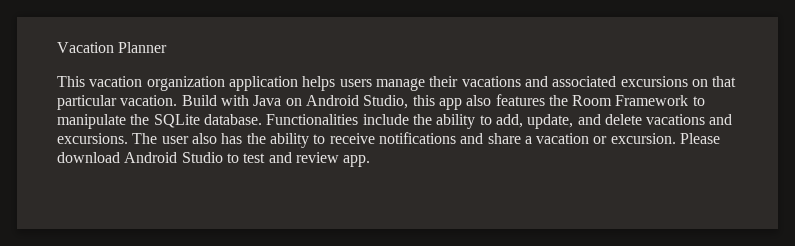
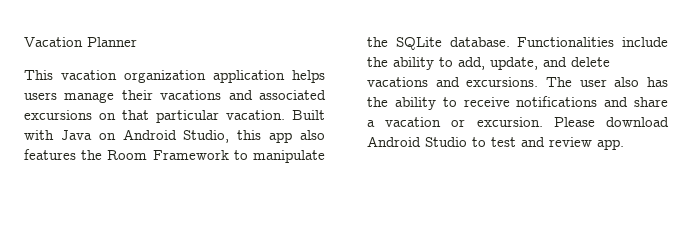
[181,95,217,106] Build -> [292,110,325,120] Built

